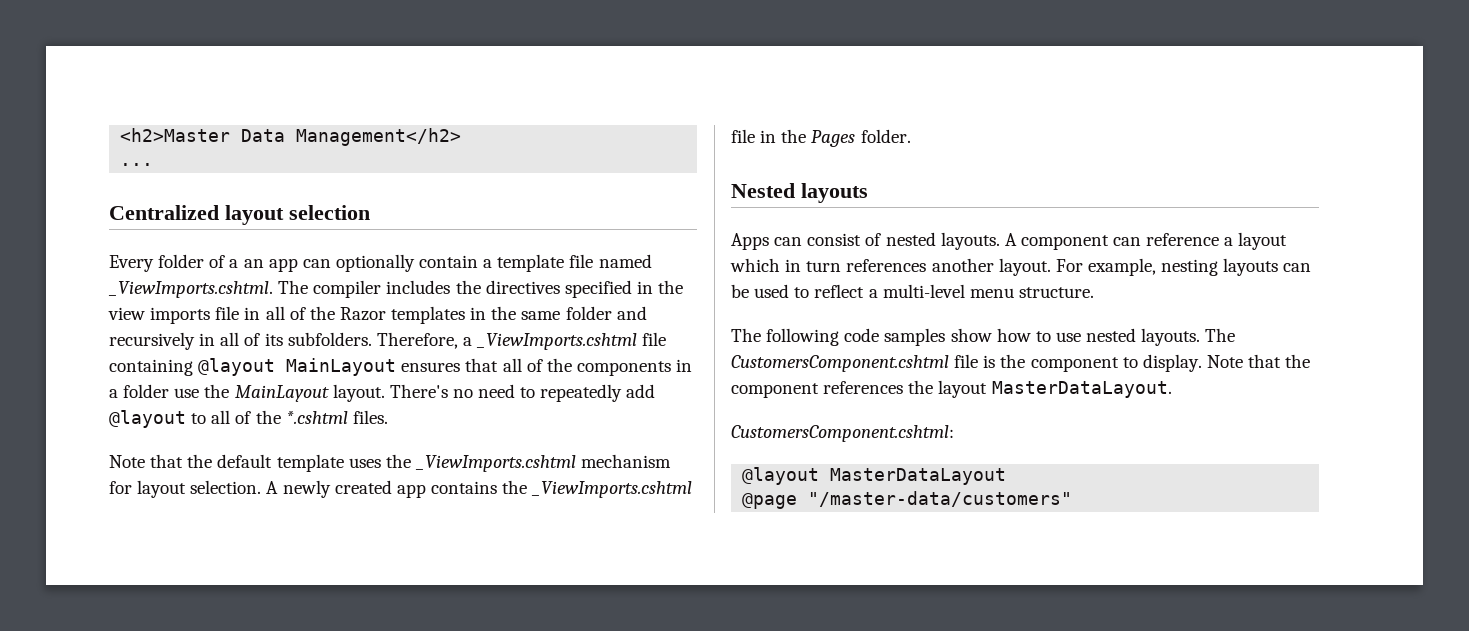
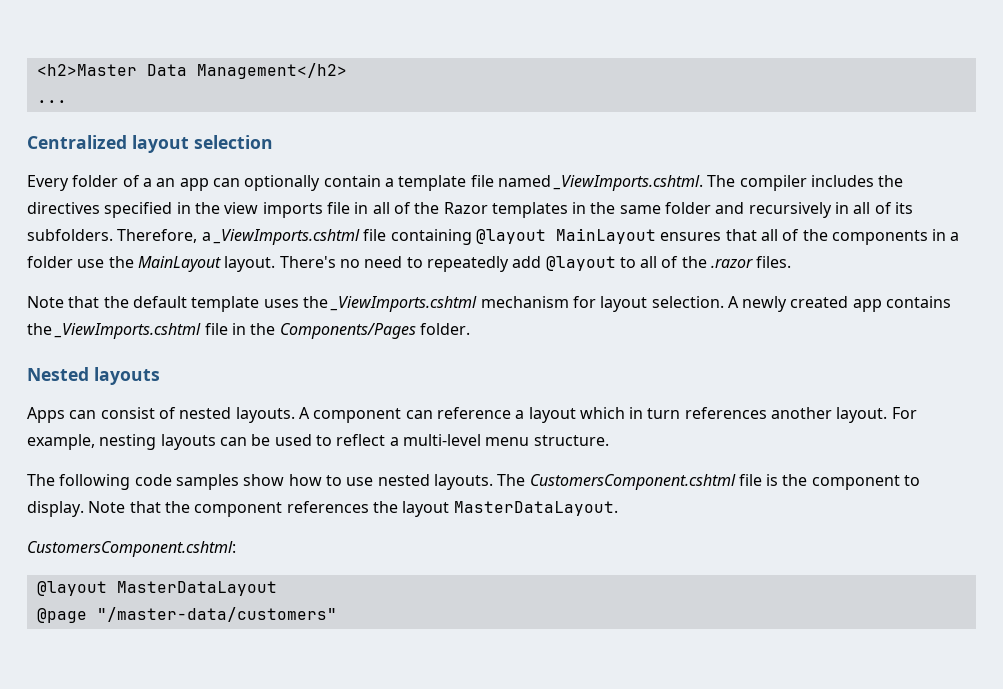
[285,411,348,424] *.cshtml -> [711,258,754,268] .razor
[811,130,856,147] Pages -> [279,323,416,339] Components/Pages

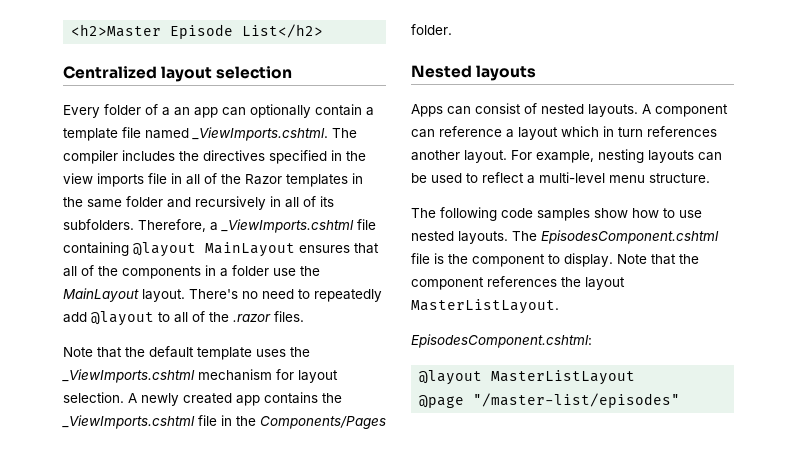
[146,63,347,79] [36,100,67,103] Data Management</h2> // ... -> [170,24,324,39] Episode List</h2>
[529,474,736,490] CustomersComponent.cshtml -> [541,230,719,244] EpisodesComponent.cshtml
[453,501,618,516] [27,541,236,557] [36,581,277,596] MasterDataLayout. // CustomersComponent.cshtml: // @layout MasterDataLayout -> [411,299,559,314] [411,334,592,348] [419,370,636,385] MasterListLayout. // EpisodesComponent.cshtml: // @layout MasterListLayout
[96,607,337,622] "/master-data/customers" -> [473,393,681,408] "/master-list/episodes"

